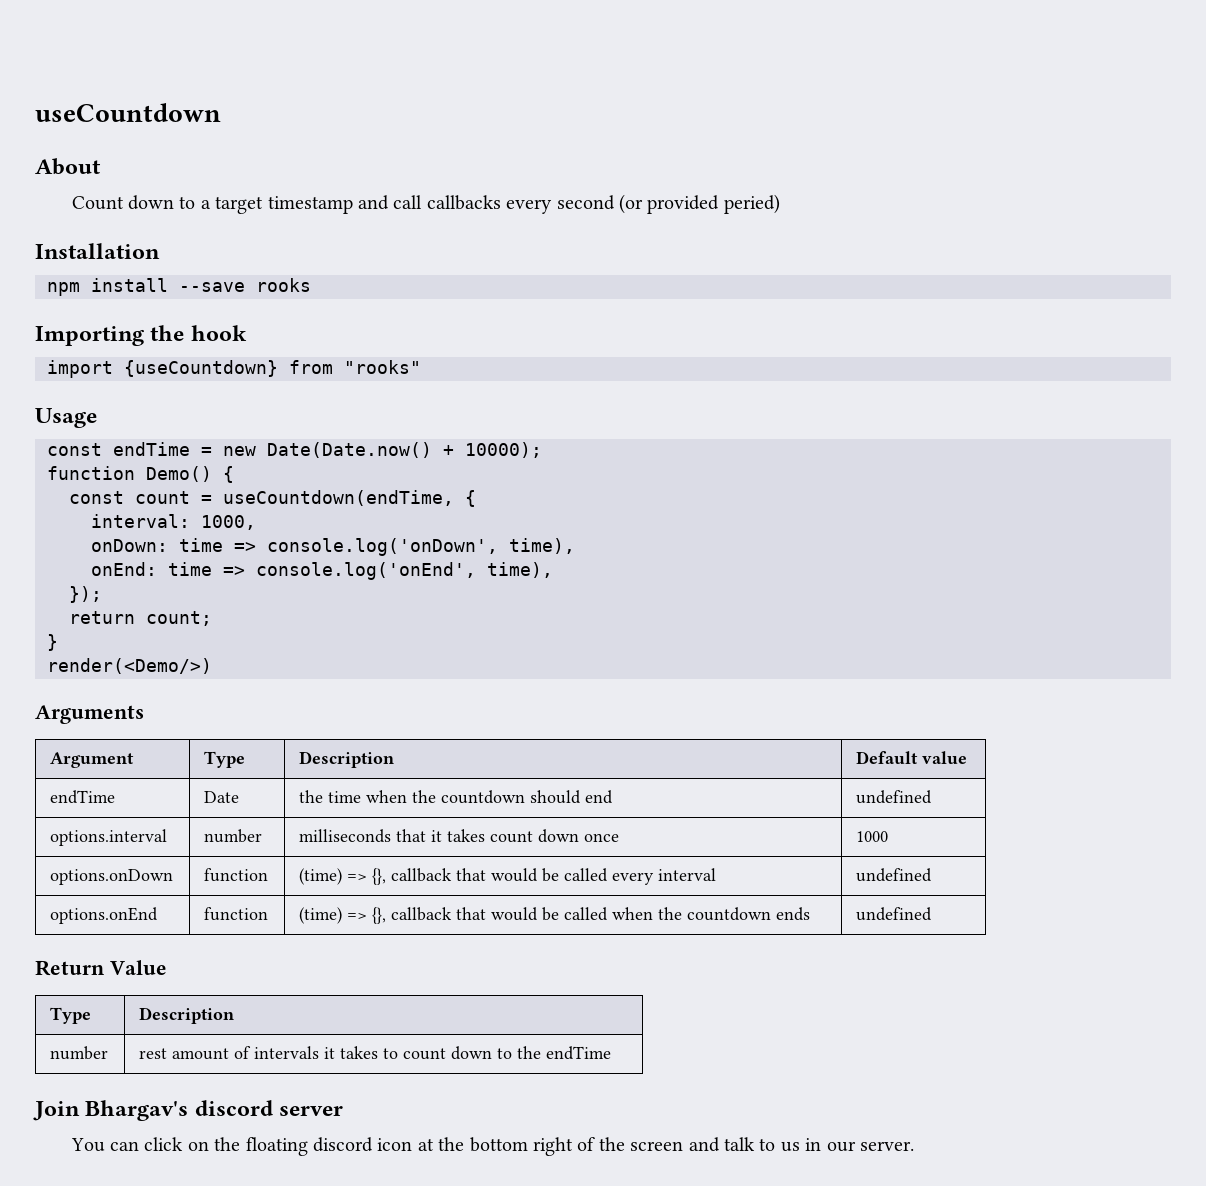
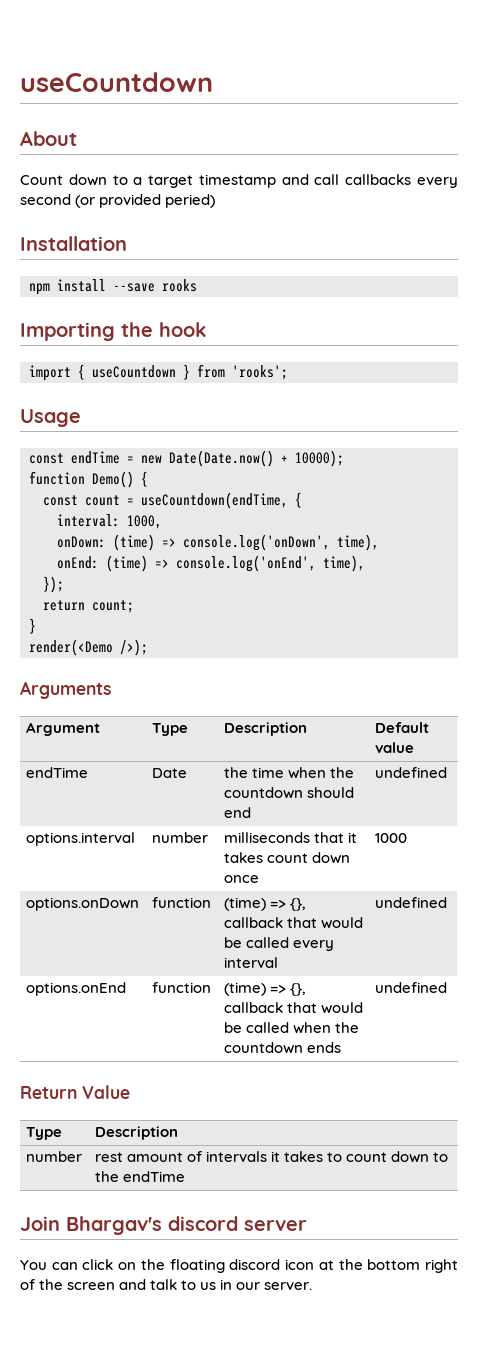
[124,360,421,377] {useCountdown} from "rooks" -> [78,364,288,380] { useCountdown } from 'rooks';
[179,538,223,552] time -> [113,534,155,551] (time)
[168,562,212,576] time -> [106,555,148,572] (time)
[47,658,212,674] render(<Demo/>) -> [29,639,148,656] render(<Demo />);

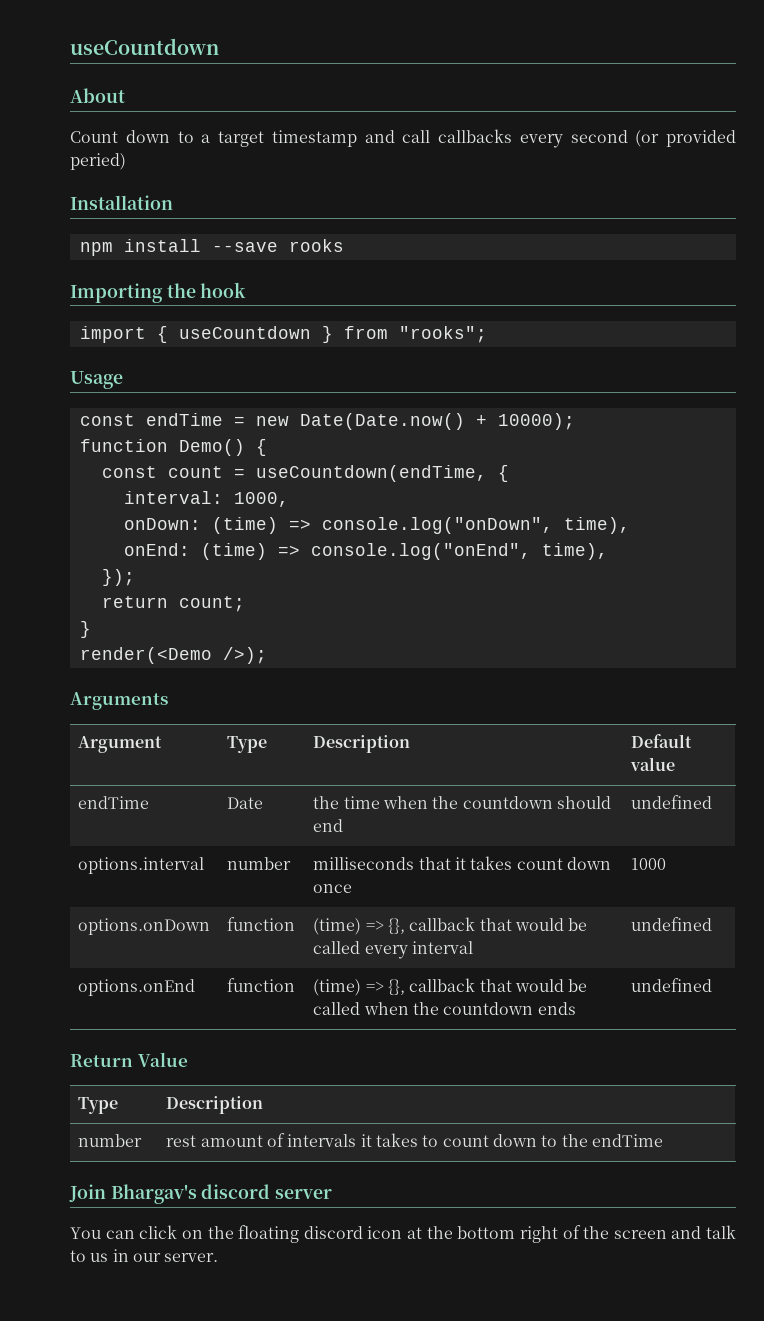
[232,365,288,380] 'rooks'; -> [398,326,487,343] "rooks";
[183,534,330,551] console.log('onDown', -> [321,517,553,534] console.log("onDown",
[176,555,316,572] console.log('onEnd', -> [310,543,531,560] console.log("onEnd",

